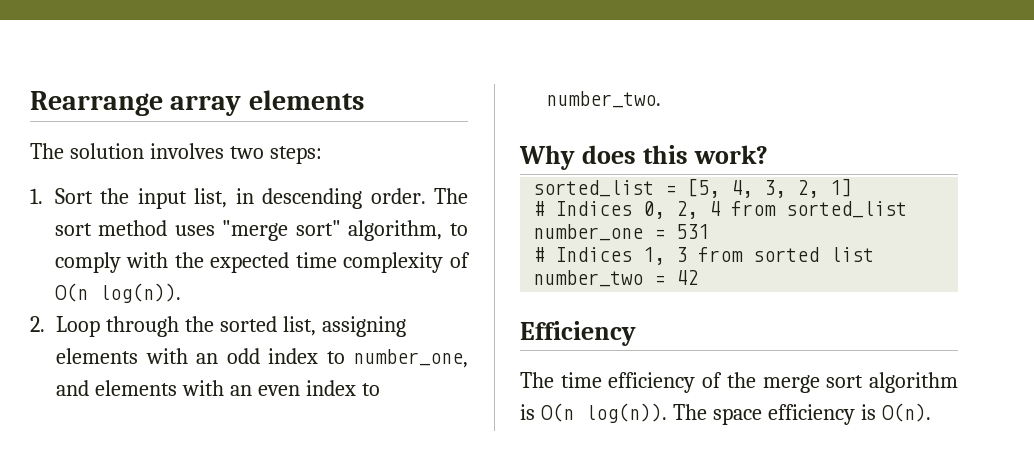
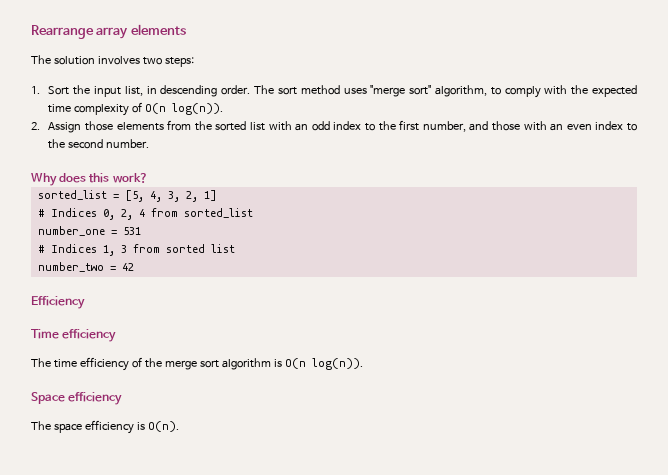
[56,316,406,337] [56,348,138,364] Loop through the sorted list, assigning elements -> [48,120,266,133] Assign those elements from the sorted list
[353,349,468,368] [56,380,177,396] number_one, and elements -> [378,120,521,132] the first number, and those
[546,91,661,108] number_two. -> [48,139,150,149] the second number.
(636, 333) none -> [31,329,117,342] // Time efficiency
(667, 413) none -> [31,392,123,405] // Space efficiency //

